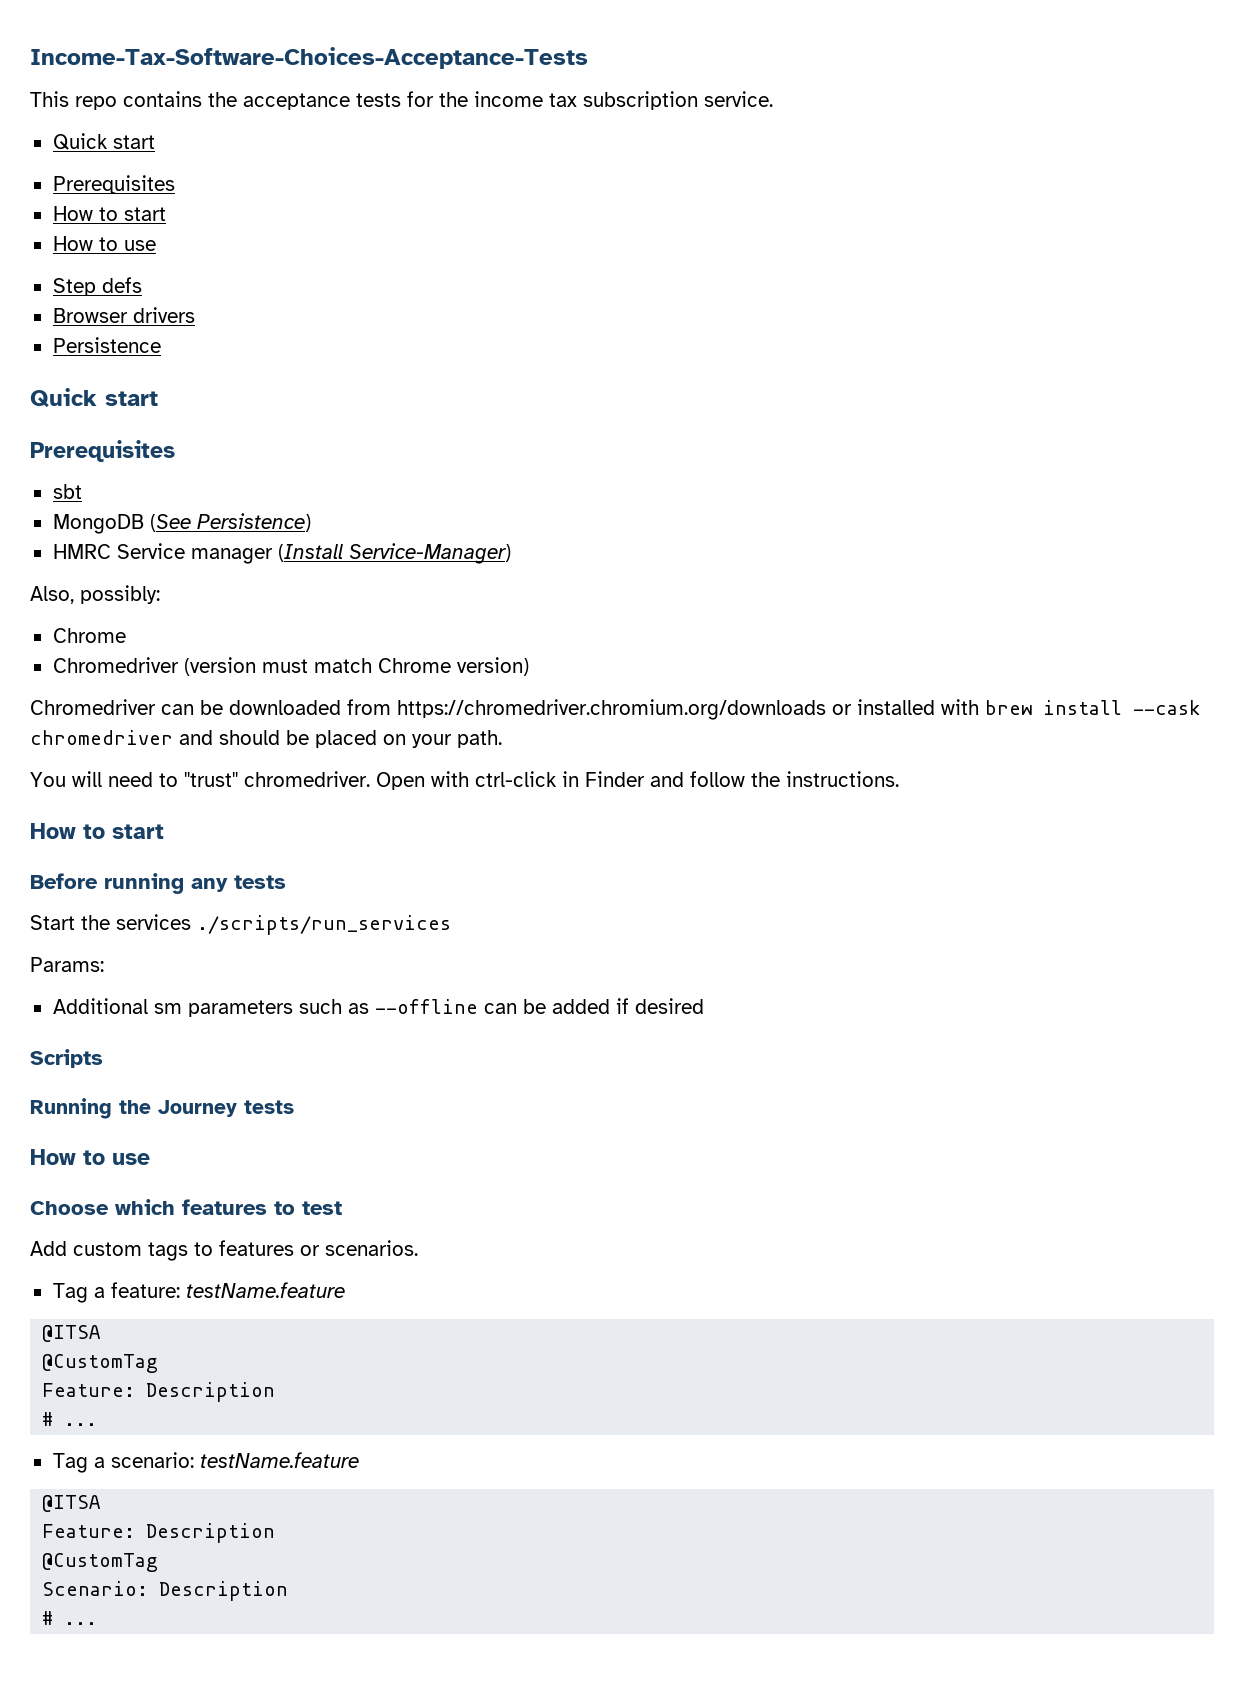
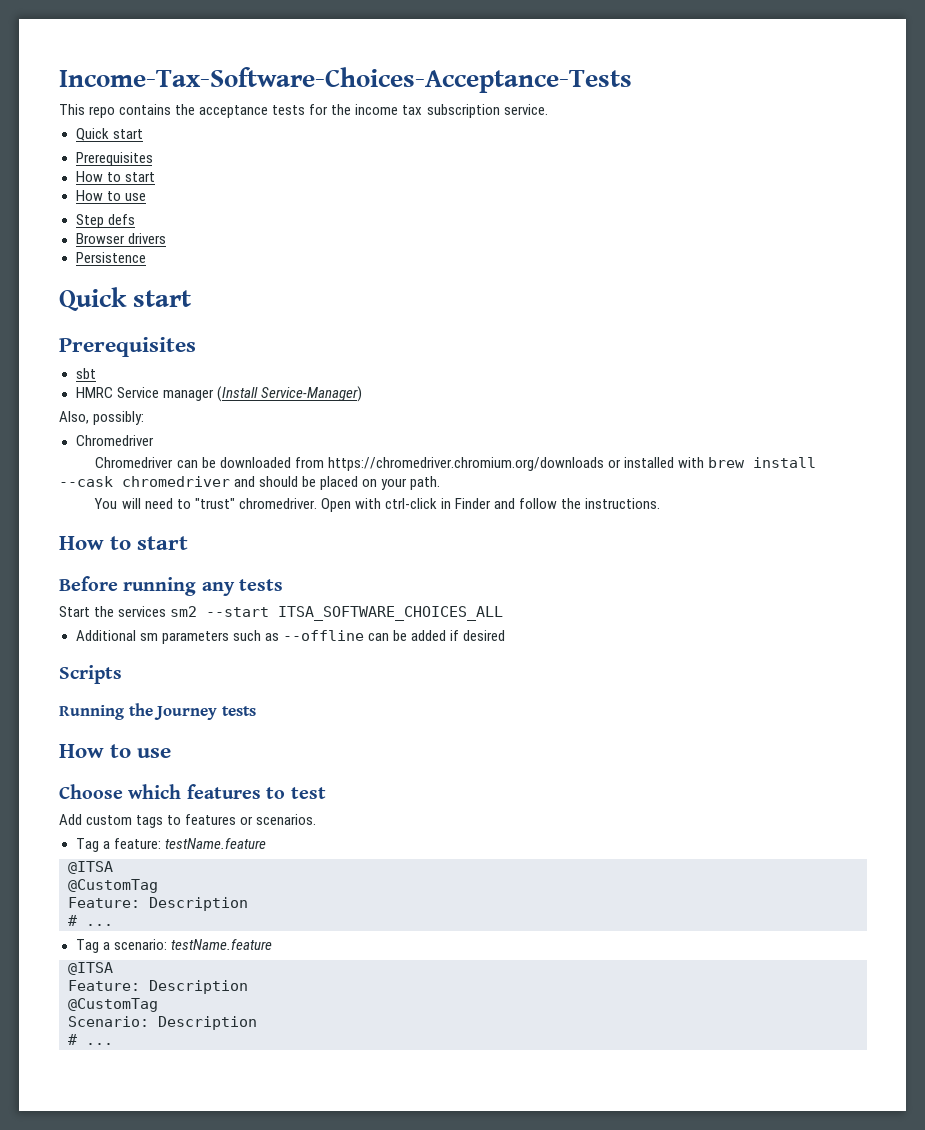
[52,513,311,534] // MongoDB (See Persistence) -> (96, 373) none
[52,628,126,643] [52,657,529,676] // Chrome // Chromedriver (version must match Chrome version) -> [75,435,154,446] // Chromedriver
[197,915,451,935] [30,957,104,972] ./scripts/run_services // Params: -> [170,606,504,621] sm2 --start ITSA_SOFTWARE_CHOICES_ALL

